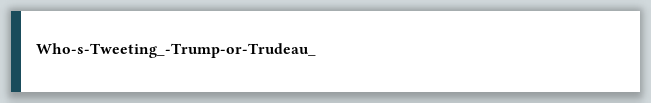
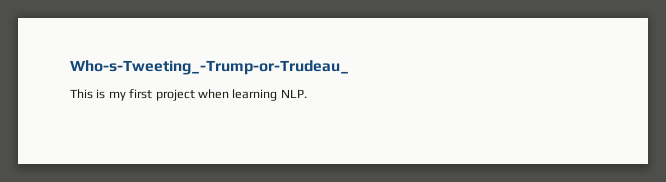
(316, 50) none -> [70,89,307,101] // This is my first project when learning NLP.

